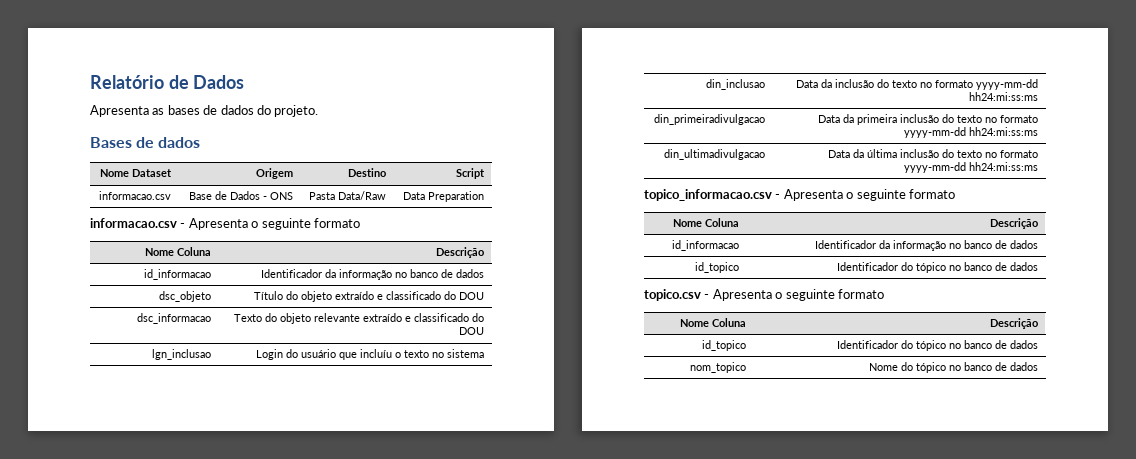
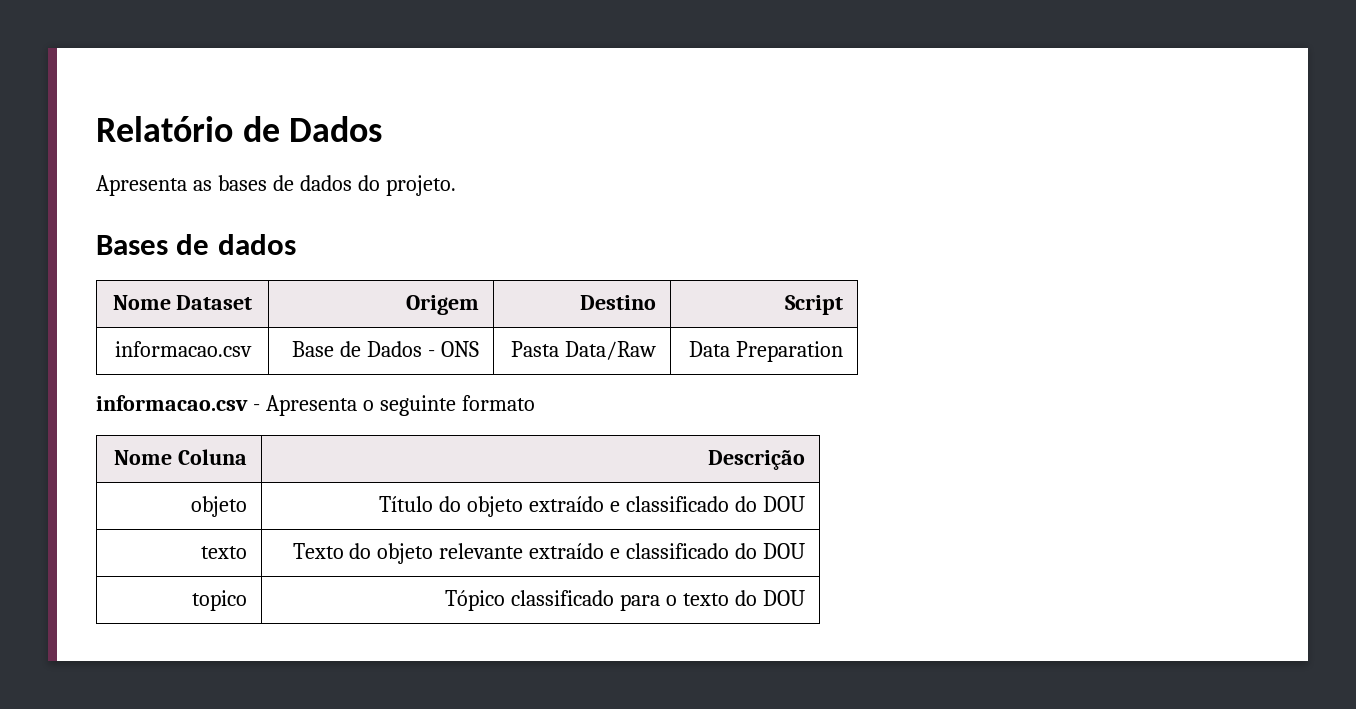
[143,269,211,280] [260,269,484,280] [158,291,211,302] id_informacao | Identificador da informação no banco de dados // dsc_objeto -> [191,496,248,517] objeto
[136,313,211,324] dsc_informacao -> [201,546,248,559] texto
[151,349,211,360] [255,349,484,360] [705,79,765,90] [795,79,1038,90] [968,92,1038,101] [653,114,765,125] [817,114,1038,125] [903,127,1038,138] [663,149,765,160] [827,149,1038,158] [903,162,1038,173] [644,189,955,201] [672,218,739,227] [989,218,1038,229] [671,240,739,251] [814,240,1038,251] [694,262,739,273] [836,262,1038,273] [644,289,884,301] [679,318,746,327] [989,318,1038,329] [701,340,746,351] [836,340,1038,351] [689,362,746,373] [868,362,1038,373] lgn_inclusao | Login do usuário que incluíu o texto no sistema // din_inclusao | Data da inclusão do texto no formato yyyy-mm-dd hh24:mi:ss:ms // din_primeiradivulgacao | Data da primeira inclusão do texto no formato yyyy-mm-dd hh24:mi:ss:ms // din_ultimadivulgacao | Data da última inclusão do texto no formato yyyy-mm-dd hh24:mi:ss:ms // topico_informacao.csv - Apresenta o seguinte formato // Nome Coluna | Descrição // id_informacao | Identificador da informação no banco de dados // id_topico | Identificador do tópico no banco de dados // topico.csv - Apresenta o seguinte formato // Nome Coluna | Descrição // id_topico | Identificador do tópico no banco de dados // nom_topico | Nome do tópico no banco de dados -> [192,590,248,611] [445,590,806,611] topico | Tópico classificado para o texto do DOU

